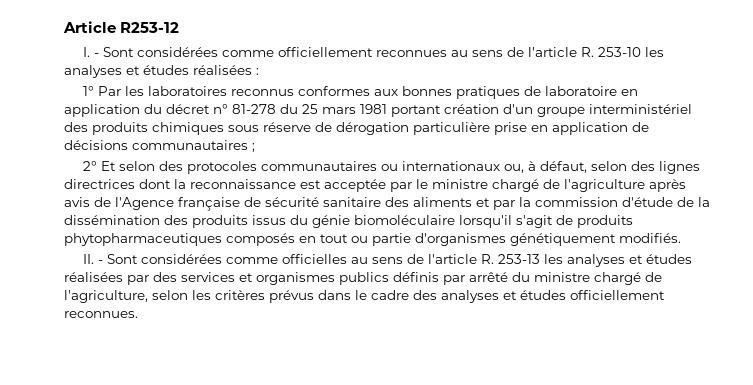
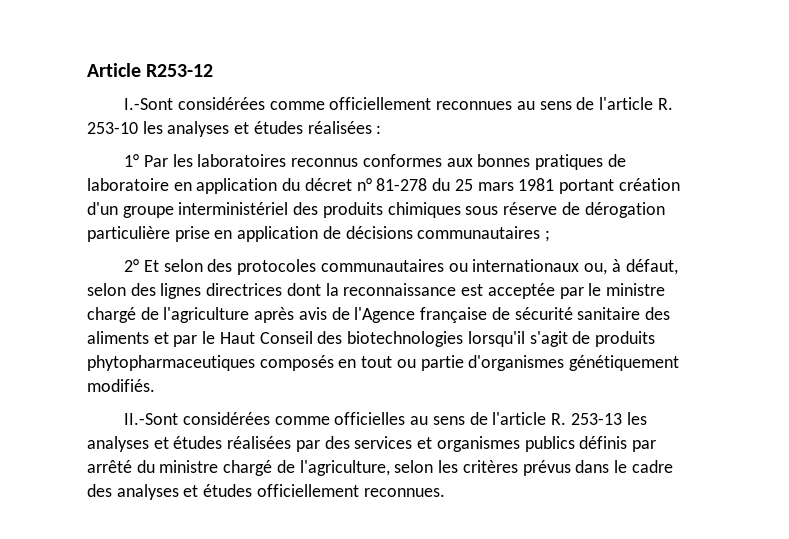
[83,47,135,57] I. - Sont -> [124,98,174,110] I.-Sont
[519,197,710,207] [64,215,455,228] la commission d'étude de la dissémination des produits issus du génie biomoléculaire -> [202,331,464,347] le Haut Conseil des biotechnologies
[83,254,139,264] II. - Sont -> [124,413,179,425] II.-Sont

